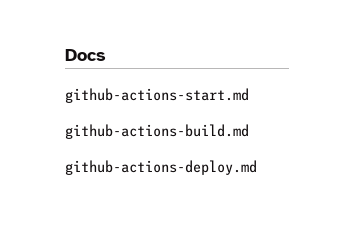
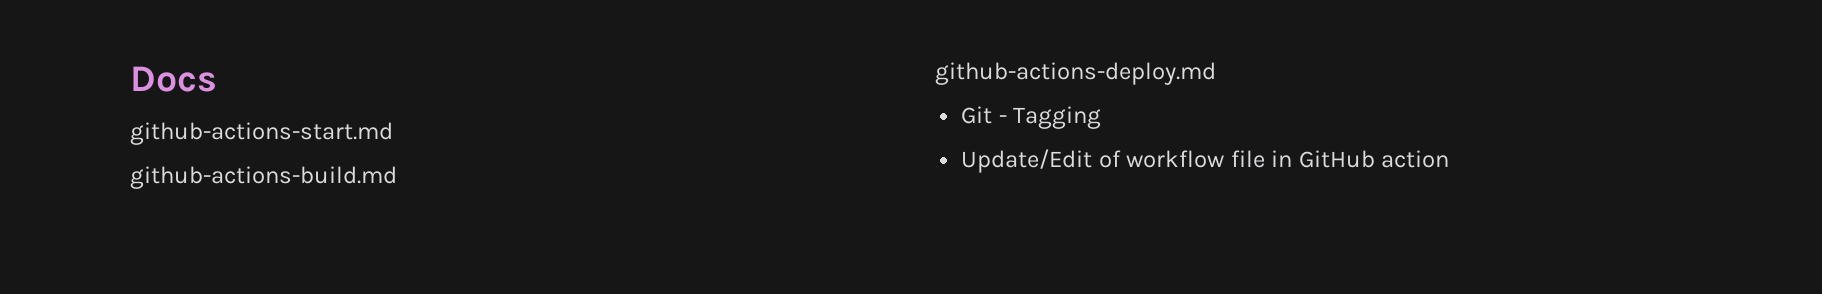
(257, 167) none -> [961,106,1102,129] [961,149,1450,173] // Git - Tagging // Update/Edit of workflow file in GitHub action

